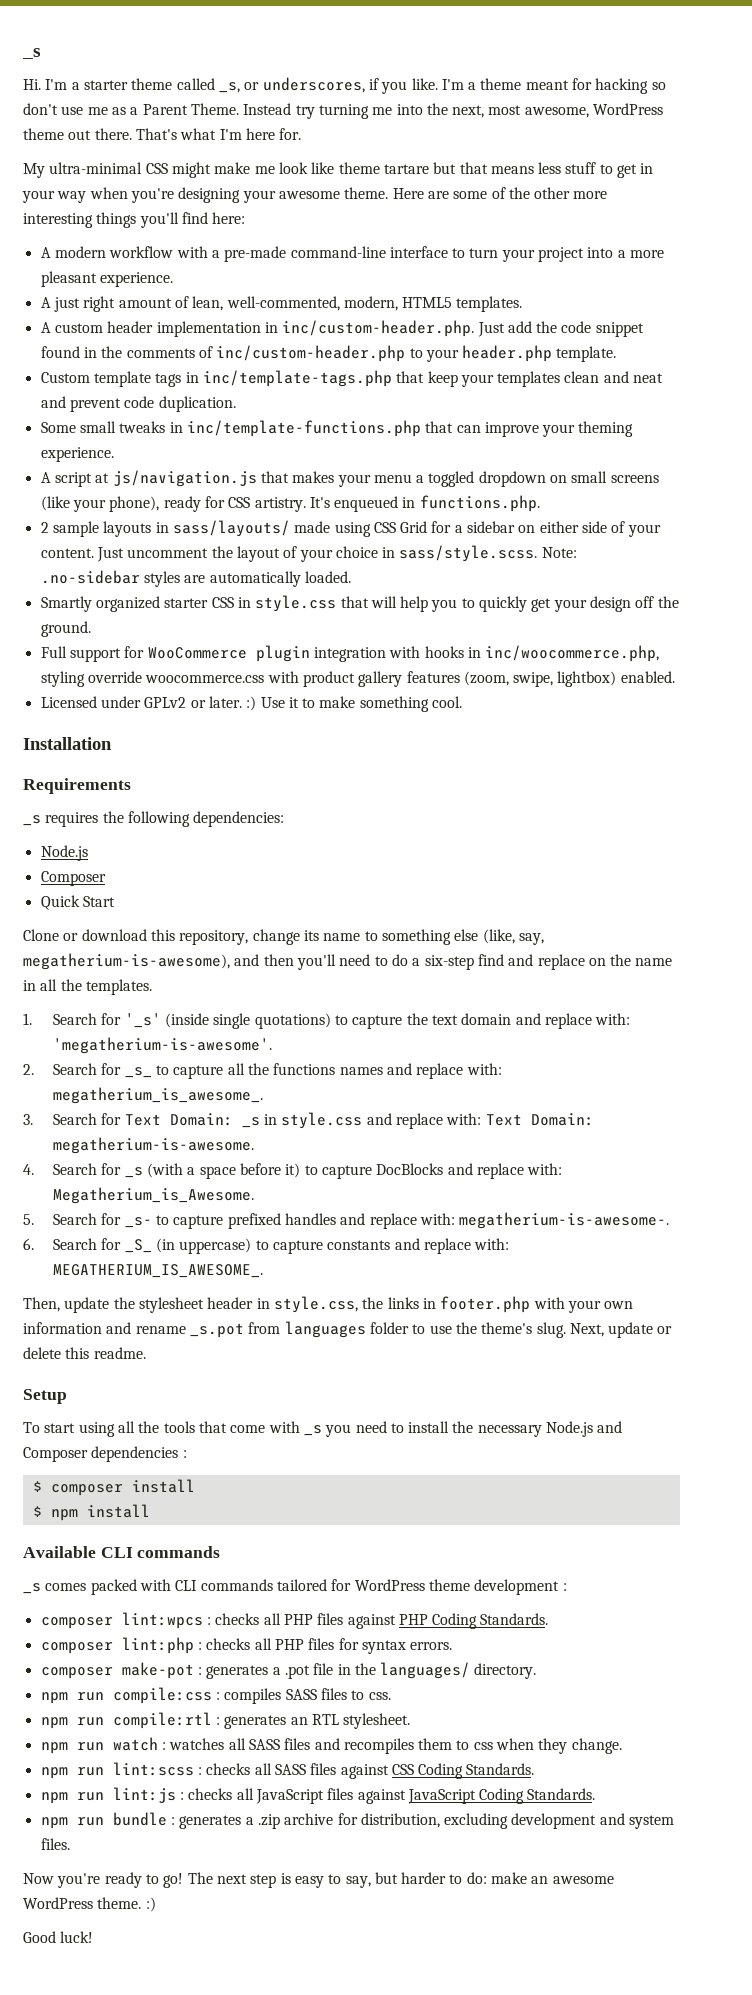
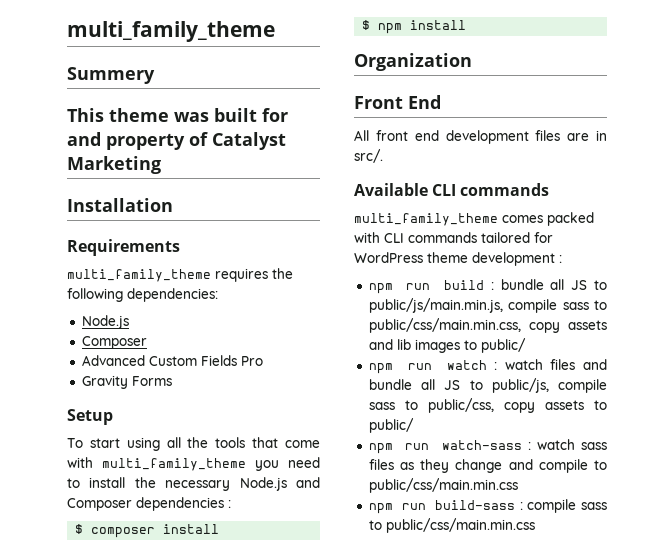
[22,48,41,59] [23,77,666,94] [23,103,664,119] [23,128,302,140] [23,162,654,178] [22,187,608,203] [23,212,246,228] [40,246,665,262] [40,271,173,287] [40,296,523,312] [40,320,644,337] [40,345,617,362] [40,370,664,387] [40,396,236,412] [40,420,634,437] [40,447,114,462] [40,470,659,487] [40,495,540,512] [40,520,661,537] [40,545,577,562] [40,570,351,587] [40,595,679,612] [40,621,91,637] [40,645,660,662] [40,671,675,687] [40,696,463,712] _s // Hi. I'm a starter theme called _s, or underscores, if you like. I'm a theme meant for hacking so don't use me as a Parent Theme. Instead try turning me into the next, most awesome, WordPress theme out there. That's what I'm here for. // My ultra-minimal CSS might make me look like theme tartare but that means less stuff to get in your way when you're designing your awesome theme. Here are some of the other more interesting things you'll find here: // A modern workflow with a pre-made command-line interface to turn your project into a more pleasant experience. // A just right amount of lean, well-commented, modern, HTML5 templates. // A custom header implementation in inc/custom-header.php. Just add the code snippet found in the comments of inc/custom-header.php to your header.php template. // Custom template tags in inc/template-tags.php that keep your templates clean and neat and prevent code duplication. // Some small tweaks in inc/template-functions.php that can improve your theming experience. // A script at js/navigation.js that makes your menu a toggled dropdown on small screens (like your phone), ready for CSS artistry. It's enqueued in functions.php. // 2 sample layouts in sass/layouts/ made using CSS Grid for a sidebar on either side of your content. Just uncomment the layout of your choice in sass/style.scss. Note: .no-sidebar styles are automatically loaded. // Smartly organized starter CSS in style.css that will help you to quickly get your design off the ground. // Full support for WooCommerce plugin integration with hooks in inc/woocommerce.php, styling override woocommerce.css with product gallery features (zoom, swipe, lightbox) enabled. // Licensed under GPLv2 or later. :) Use it to make something cool. -> [67,21,275,42] [67,67,155,84] [67,108,288,122] [67,132,286,150] [67,156,161,174] multi_family_theme // Summery // This theme was built for and property of Catalyst Marketing
[23,815,41,826] _s -> [67,269,211,282] multi_family_theme
[40,895,115,910] [23,929,544,945] [23,953,673,970] [23,979,152,995] [23,1013,631,1029] [52,1037,272,1054] [23,1063,502,1079] [52,1087,263,1104] [23,1112,594,1129] [52,1137,254,1154] [23,1163,563,1179] [52,1187,254,1204] [23,1212,670,1229] [23,1238,510,1254] [52,1264,263,1278] [23,1296,634,1313] [23,1321,673,1338] [23,1347,146,1359] Quick Start // Clone or download this repository, change its name to something else (like, say, megatherium-is-awesome), and then you'll need to do a six-step find and replace on the name in all the templates. // 1. Search for '_s' (inside single quotations) to capture the text domain and replace with: 'megatherium-is-awesome'. // 2. Search for _s_ to capture all the functions names and replace with: megatherium_is_awesome_. // 3. Search for Text Domain: _s in style.css and replace with: Text Domain: megatherium-is-awesome. // 4. Search for _s (with a space before it) to capture DocBlocks and replace with: Megatherium_is_Awesome. // 5. Search for _s- to capture prefixed handles and replace with: megatherium-is-awesome-. // 6. Search for _S_ (in uppercase) to capture constants and replace with: MEGATHERIUM_IS_AWESOME_. // Then, update the stylesheet header in style.css, the links in footer.php with your own information and rename _s.pot from languages folder to use the theme's slug. Next, update or delete this readme. -> [81,355,263,366] [81,375,172,389] Advanced Custom Fields Pro // Gravity Forms
[303,1425,322,1436] _s -> [102,458,246,471] multi_family_theme
(150, 1511) none -> [354,53,472,71] [354,95,441,109] [354,130,607,144] [354,149,383,163] // Organization // Front End // All front end development files are in src/.
[23,1583,41,1594] _s -> [354,213,498,226] multi_family_theme
[40,1612,549,1629] [40,1637,453,1654] [40,1662,537,1679] [40,1687,391,1704] [40,1712,411,1729] [40,1737,622,1754] [40,1762,535,1779] [40,1787,596,1804] [40,1812,675,1829] [40,1838,70,1850] [23,1872,614,1888] [23,1897,156,1912] [23,1931,94,1943] composer lint:wpcs : checks all PHP files against PHP Coding Standards. // composer lint:php : checks all PHP files for syntax errors. // composer make-pot : generates a .pot file in the languages/ directory. // npm run compile:css : compiles SASS files to css. // npm run compile:rtl : generates an RTL stylesheet. // npm run watch : watches all SASS files and recompiles them to css when they change. // npm run lint:scss : checks all SASS files against CSS Coding Standards. // npm run lint:js : checks all JavaScript files against JavaScript Coding Standards. // npm run bundle : generates a .zip archive for distribution, excluding development and system files. // Now you're ready to go! The next step is easy to say, but harder to do: make an awesome WordPress theme. :) // Good luck! -> [368,279,607,294] [368,298,607,313] [368,318,607,333] [368,338,526,353] [368,359,607,374] [368,378,607,393] [368,398,607,413] [368,418,414,433] [368,439,607,454] [368,459,607,473] [368,478,518,493] [368,499,607,514] [368,518,535,533] npm run build : bundle all JS to public/js/main.min.js, compile sass to public/css/main.min.css, copy assets and lib images to public/ // npm run watch : watch files and bundle all JS to public/js, compile sass to public/css, copy assets to public/ // npm run watch-sass : watch sass files as they change and compile to public/css/main.min.css // npm run build-sass : compile sass to public/css/main.min.css

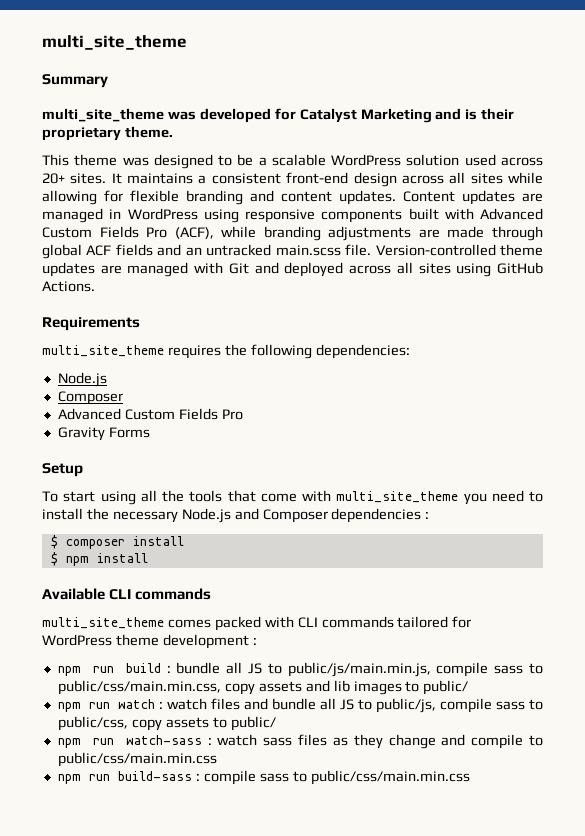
[67,21,275,42] [67,67,155,84] [67,108,288,122] [67,132,286,150] [67,156,161,174] [67,198,173,212] multi_family_theme // Summery // This theme was built for and property of Catalyst Marketing // Installation -> [42,35,187,50] [42,74,108,88] [42,108,515,123] [42,126,173,141] [42,154,543,169] [42,172,543,187] [42,190,543,205] [42,208,543,223] [42,226,543,241] [42,244,543,259] [42,262,543,277] [42,281,95,292] multi_site_theme // Summary // multi_site_theme was developed for Catalyst Marketing and is their proprietary theme. // This theme was designed to be a scalable WordPress solution used across 20+ sites. It maintains a consistent front-end design across all sites while allowing for flexible branding and content updates. Content updates are managed in WordPress using responsive components built with Advanced Custom Fields Pro (ACF), while branding adjustments are made through global ACF fields and an untracked main.scss file. Version-controlled theme updates are managed with Git and deployed across all sites using GitHub Actions.
[67,269,211,282] multi_family_theme -> [42,345,164,357] multi_site_theme
[102,458,246,471] multi_family_theme -> [336,491,459,503] multi_site_theme
[354,53,472,71] [354,95,441,109] [354,130,607,144] [354,149,383,163] // Organization // Front End // All front end development files are in src/. -> (148, 558) none
[354,213,498,226] multi_family_theme -> [42,617,164,629] multi_site_theme

